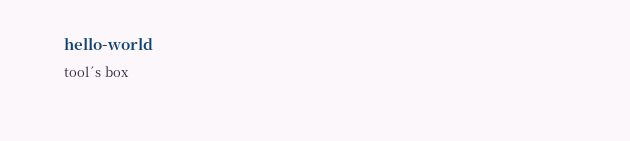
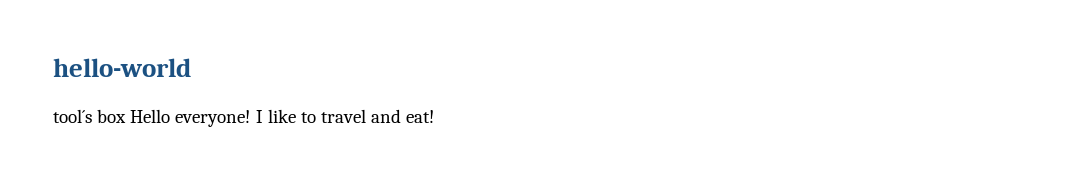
(129, 71) none -> [130,109,435,127] Hello everyone! I like to travel and eat!

